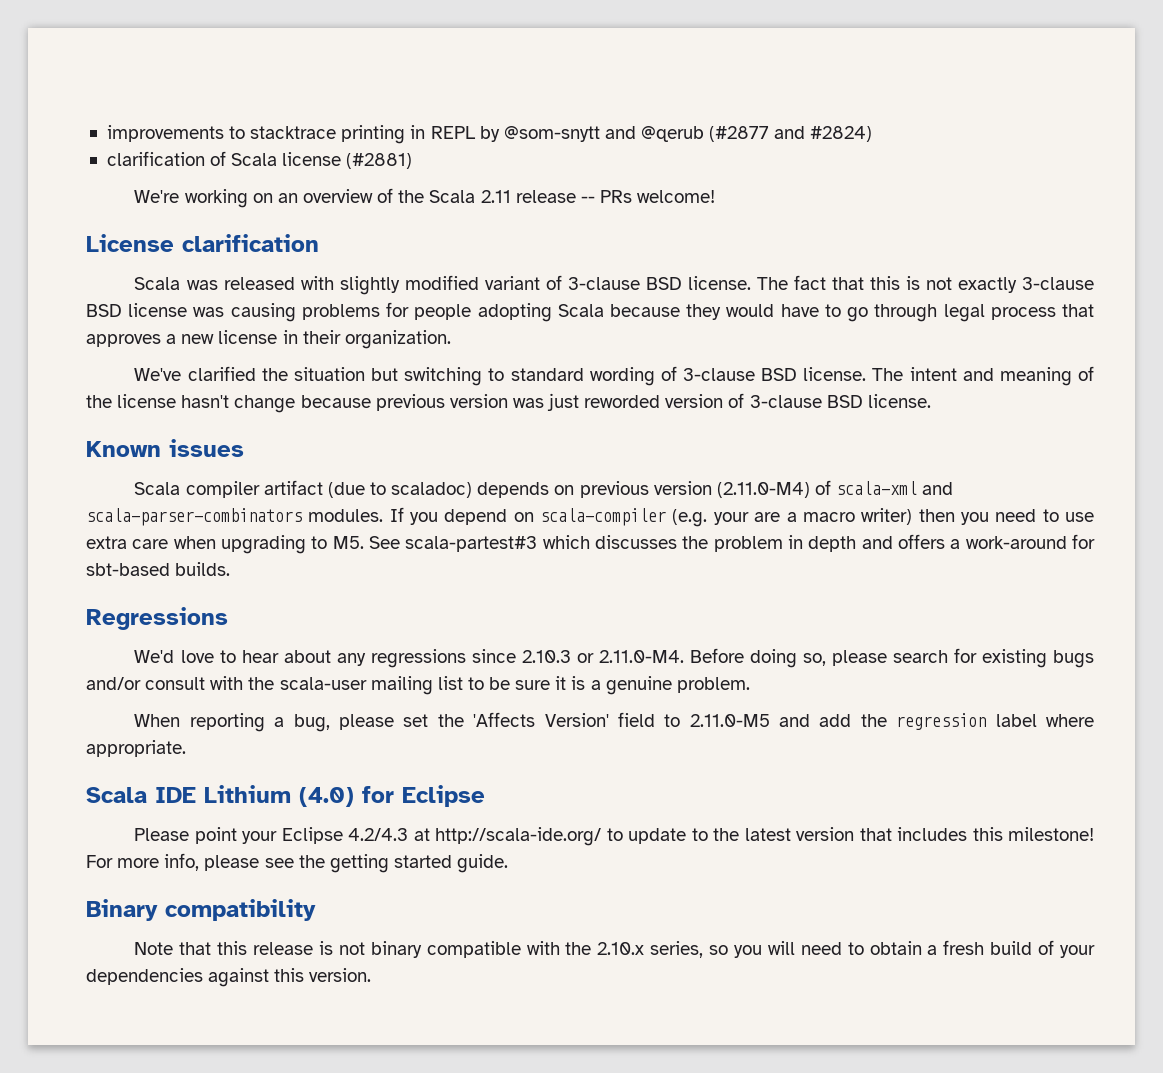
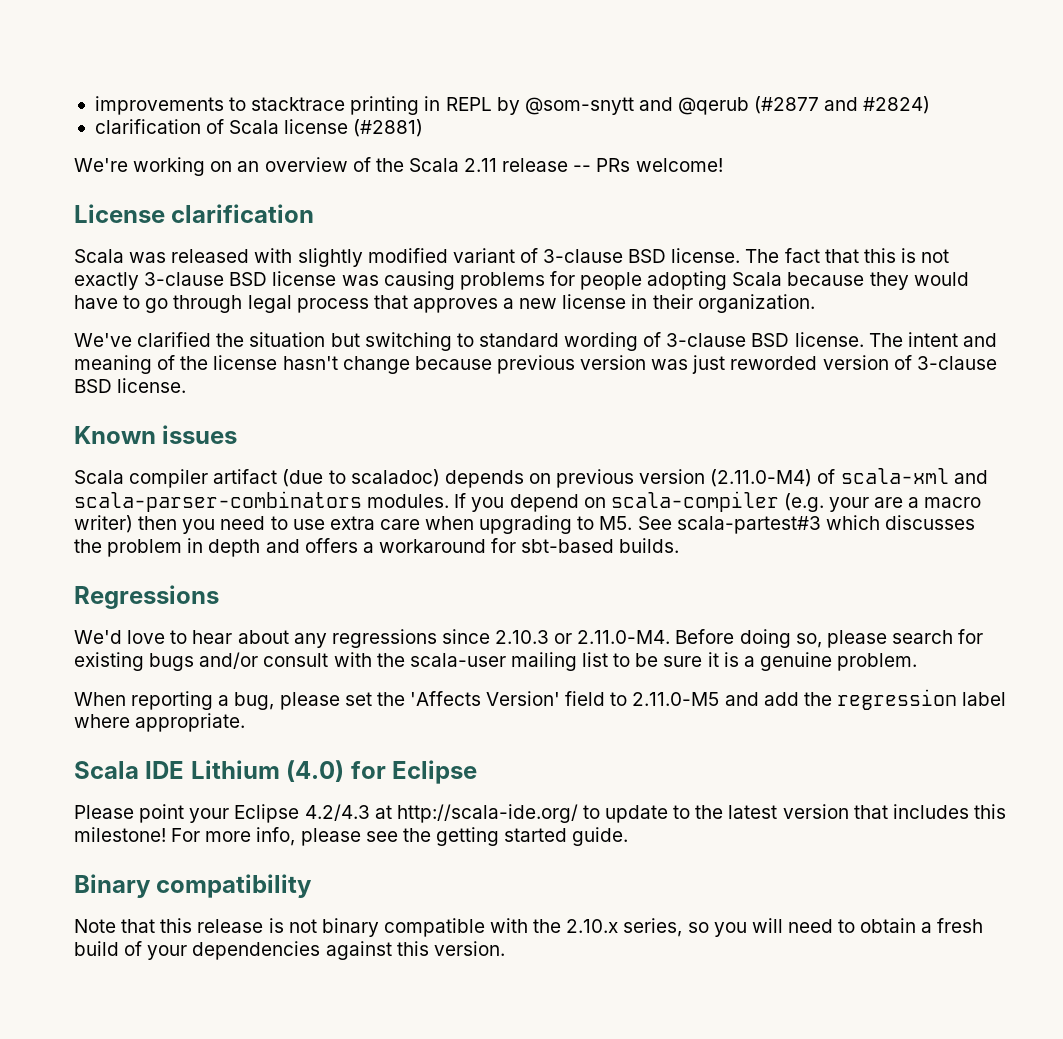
[965,536,1067,549] work-around -> [378,539,486,553] workaround

